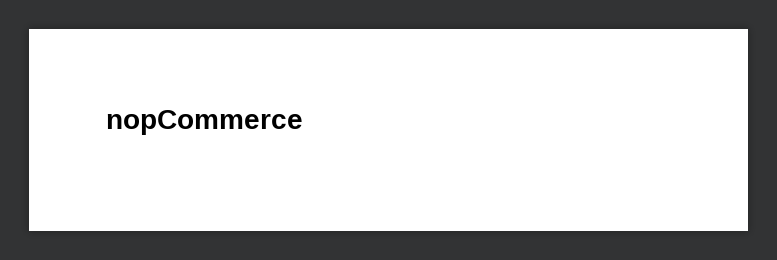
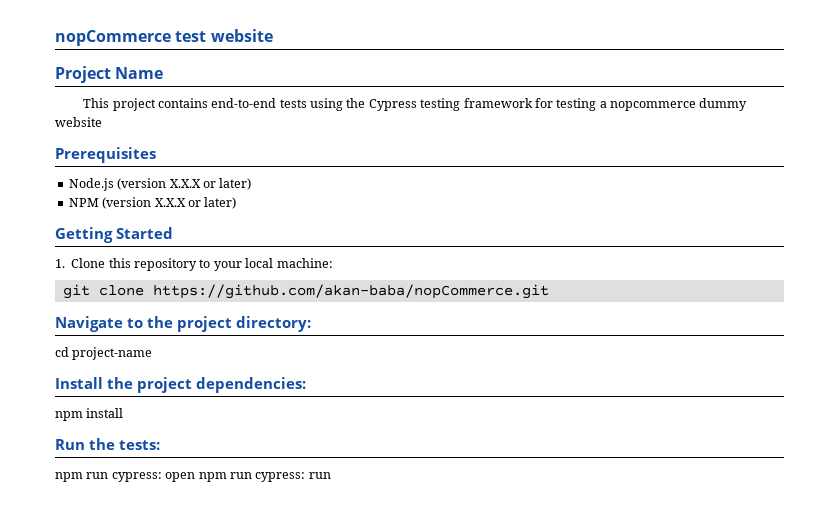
(303, 122) none -> [175,29,273,42] [55,66,164,83] [83,98,748,111] [55,117,102,127] [55,147,156,163] [68,178,252,191] [68,197,237,209] [55,227,174,243] [55,258,333,271] [62,284,549,299] [55,316,312,332] [55,347,153,360] [55,377,307,393] [55,408,124,421] [55,438,161,450] [55,472,331,482] test website // Project Name // This project contains end-to-end tests using the Cypress testing framework for testing a nopcommerce dummy website // Prerequisites // Node.js (version X.X.X or later) // NPM (version X.X.X or later) // Getting Started // 1. Clone this repository to your local machine: // git clone https://github.com/akan-baba/nopCommerce.git // Navigate to the project directory: // cd project-name // Install the project dependencies: // npm install // Run the tests: // npm run cypress: open npm run cypress: run

